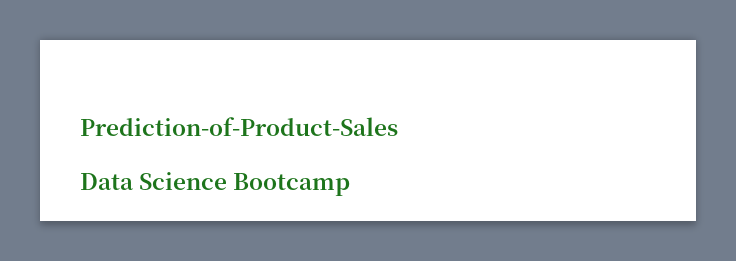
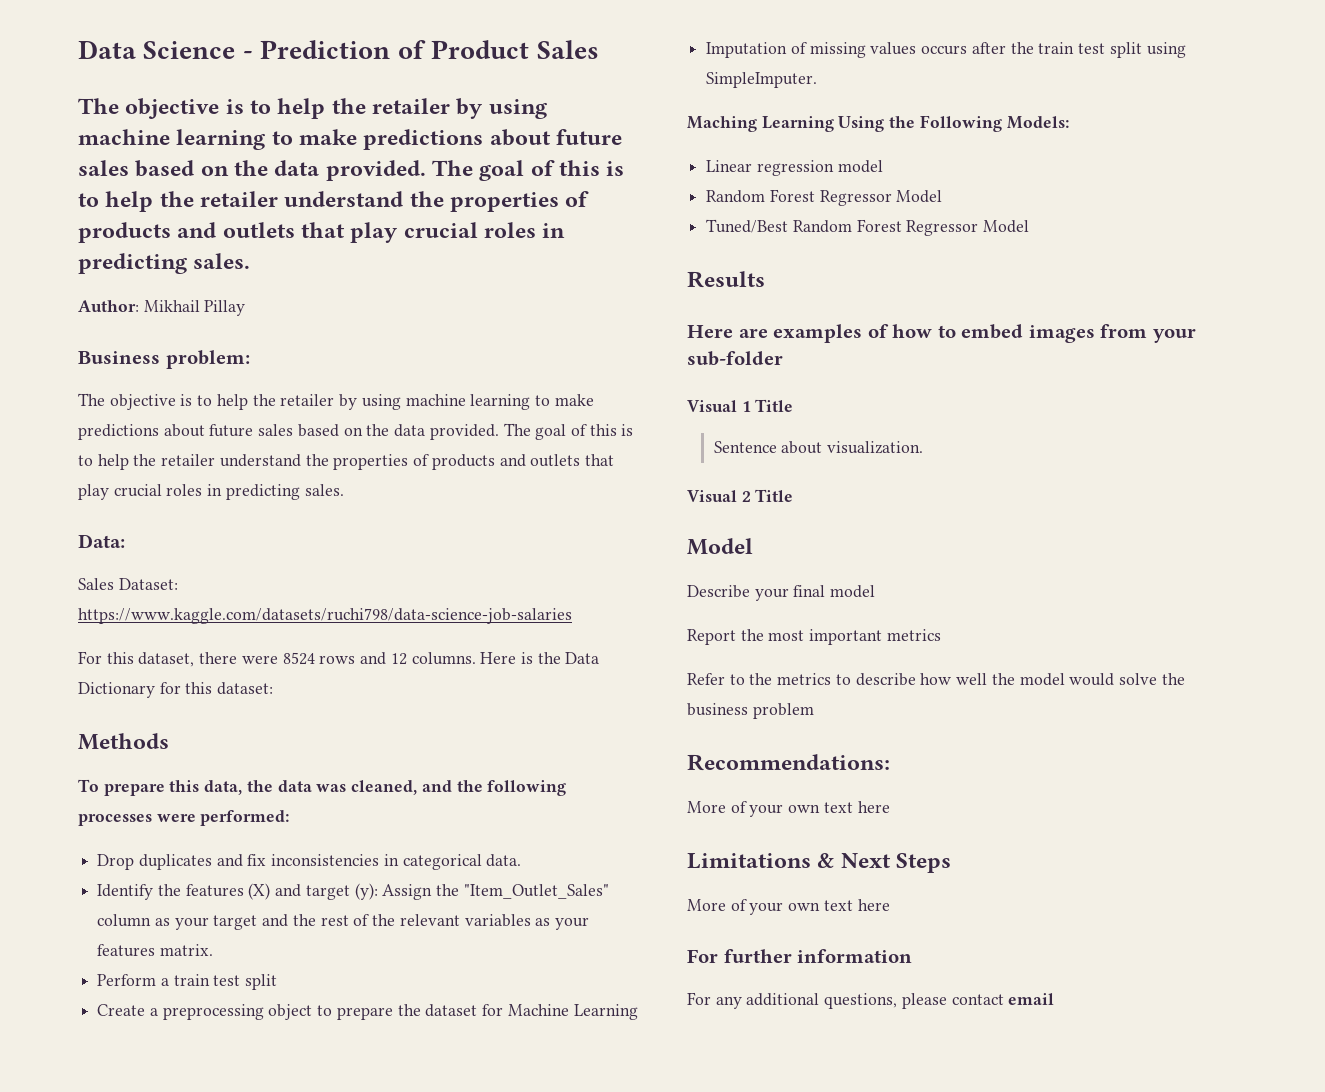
[80,117,398,136] Prediction-of-Product-Sales // -> (78, 49) none
[233,173,351,196] Bootcamp -> [242,40,599,59] [78,98,547,119] [78,129,623,150] [78,160,625,181] [78,191,590,212] [78,222,566,243] [78,253,251,274] [78,300,246,316] [78,350,250,369] [78,393,594,410] [78,423,634,440] [78,454,614,470] [78,484,344,500] [78,534,125,548] [78,578,178,590] [78,608,572,624] [78,651,600,667] [78,682,274,698] [78,733,169,750] [78,779,567,796] [78,810,290,826] [97,854,522,870] [97,883,609,900] [97,914,589,930] [97,944,213,957] [97,974,278,990] [97,1004,638,1020] [706,42,1186,58] [706,72,818,88] [687,115,1069,132] [706,160,883,176] [706,189,943,206] [706,219,1030,236] [687,271,765,288] [687,324,1196,343] [687,351,783,366] [687,399,794,412] [713,441,924,454] [687,489,794,502] [687,538,753,555] [687,585,876,601] [687,629,941,645] [687,673,1185,686] [687,703,814,719] [687,754,890,771] [687,801,890,817] [687,853,952,873] [687,899,890,915] [687,949,913,963] [687,992,1055,1009] - Prediction of Product Sales // The objective is to help the retailer by using machine learning to make predictions about future sales based on the data provided. The goal of this is to help the retailer understand the properties of products and outlets that play crucial roles in predicting sales. // Author: Mikhail Pillay // Business problem: // The objective is to help the retailer by using machine learning to make predictions about future sales based on the data provided. The goal of this is to help the retailer understand the properties of products and outlets that play crucial roles in predicting sales. // Data: // Sales Dataset: https://www.kaggle.com/datasets/ruchi798/data-science-job-salaries // For this dataset, there were 8524 rows and 12 columns. Here is the Data Dictionary for this dataset: // Methods // To prepare this data, the data was cleaned, and the following processes were performed: // Drop duplicates and fix inconsistencies in categorical data. // Identify the features (X) and target (y): Assign the "Item_Outlet_Sales" column as your target and the rest of the relevant variables as your features matrix. // Perform a train test split // Create a preprocessing object to prepare the dataset for Machine Learning // Imputation of missing values occurs after the train test split using SimpleImputer. // Maching Learning Using the Following Models: // Linear regression model // Random Forest Regressor Model // Tuned/Best Random Forest Regressor Model // Results // Here are examples of how to embed images from your sub-folder // Visual 1 Title // Sentence about visualization. // Visual 2 Title // Model // Describe your final model // Report the most important metrics // Refer to the metrics to describe how well the model would solve the business problem // Recommendations: // More of your own text here // Limitations & Next Steps // More of your own text here // For further information // For any additional questions, please contact email

